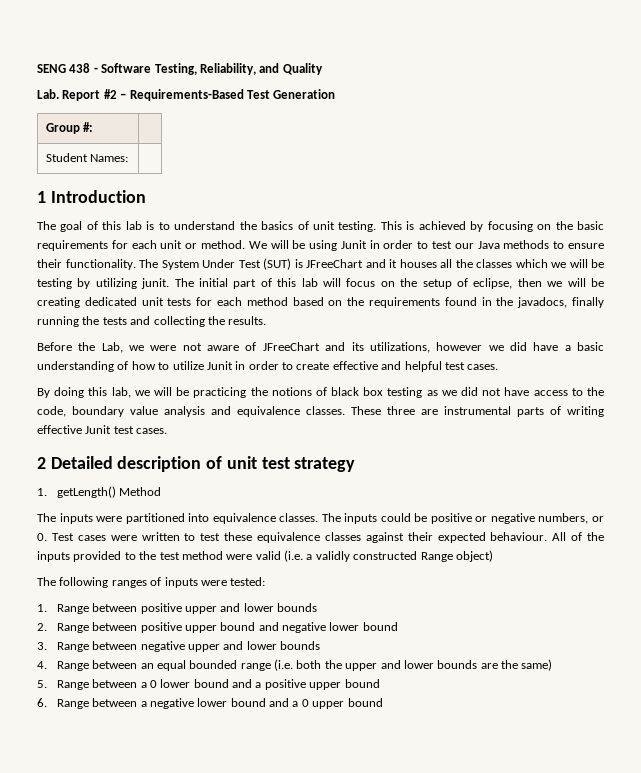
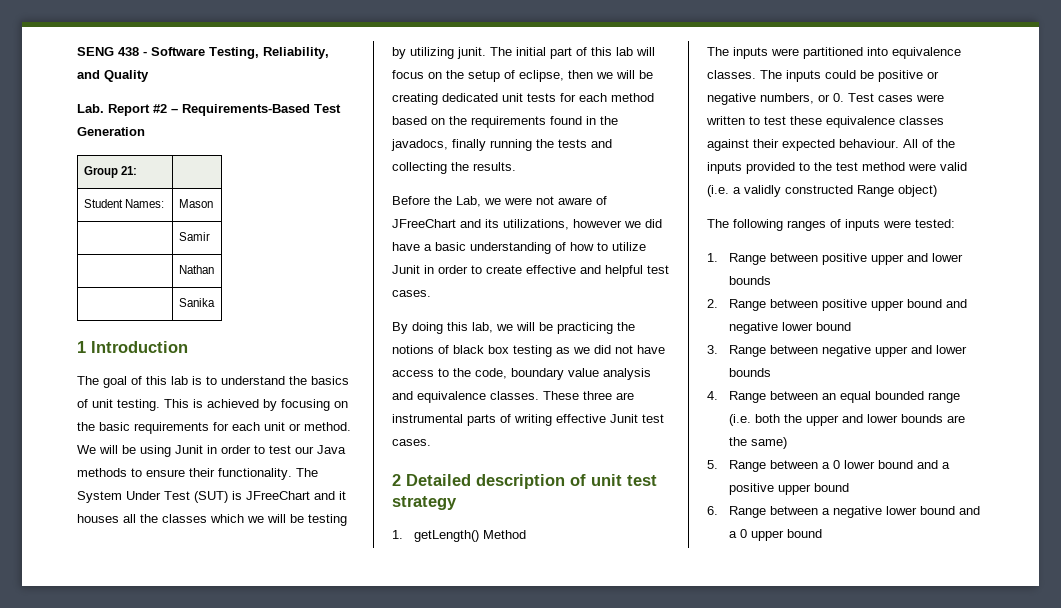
[82,122,93,132] #: -> [120,166,137,175] 21:
(128, 158) none -> [178,199,213,208] [178,232,210,241] [178,265,214,274] [178,298,215,307] Mason // | Samir // | Nathan // | Sanika

